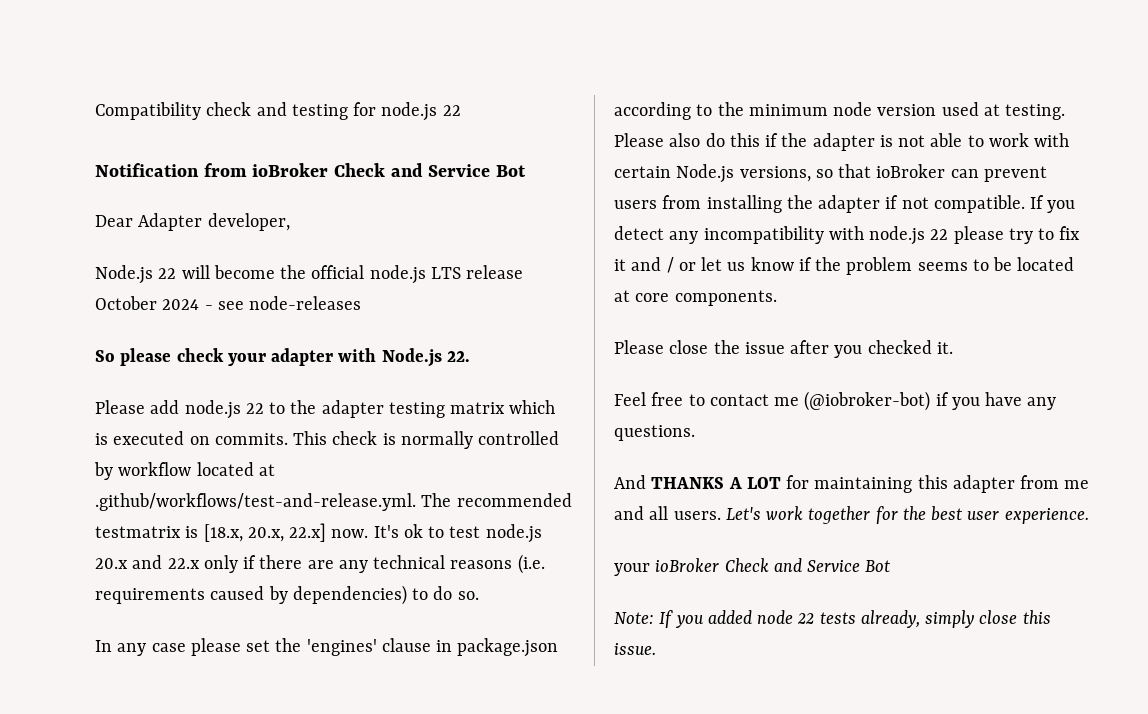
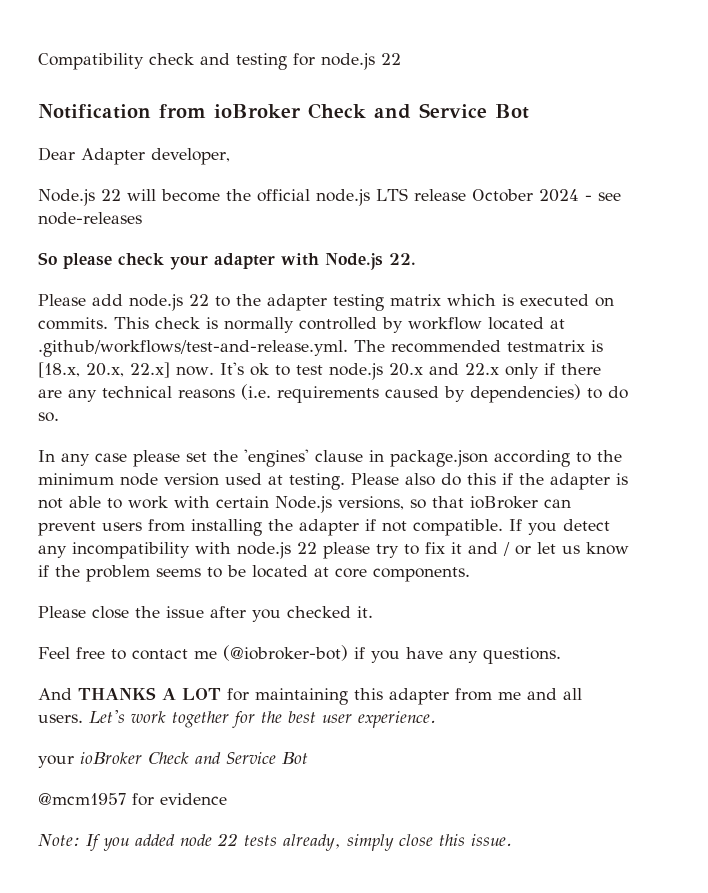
(891, 566) none -> [38,793,227,806] // @mcm1957 for evidence

